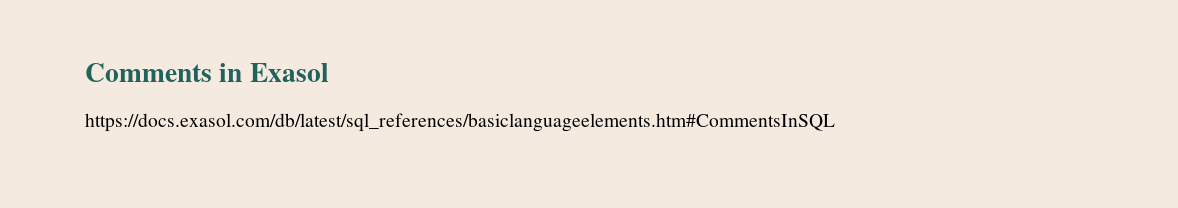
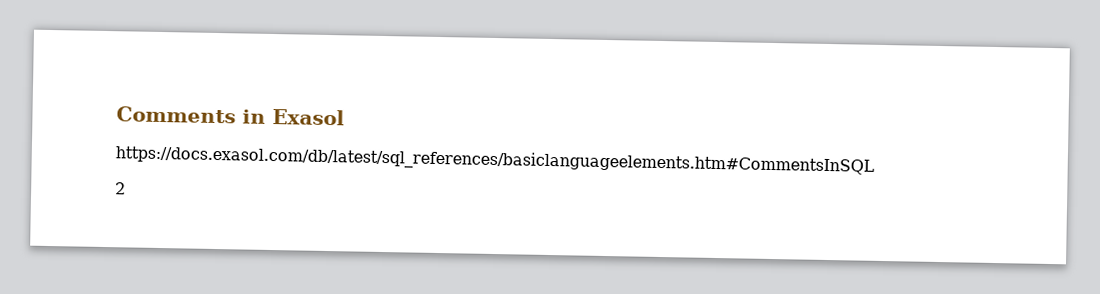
(835, 122) none -> [115,182,126,195] // 2

